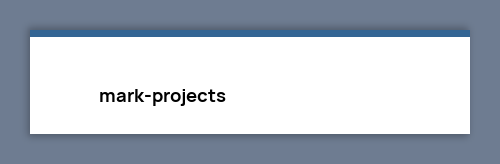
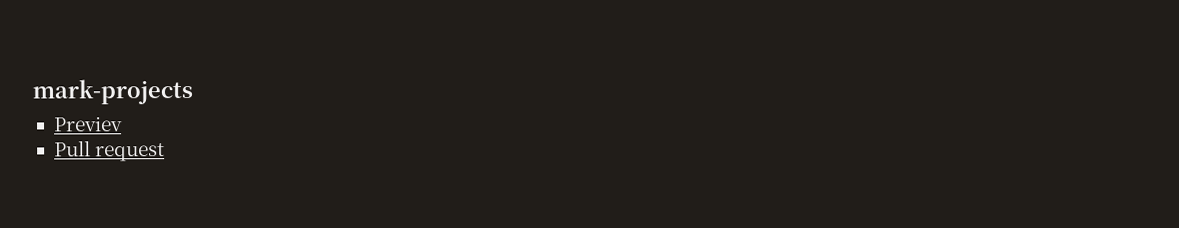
(226, 97) none -> [53,116,123,132] [53,140,166,162] // Previev // Pull request

